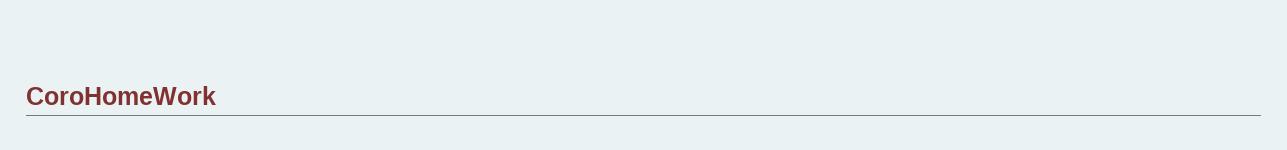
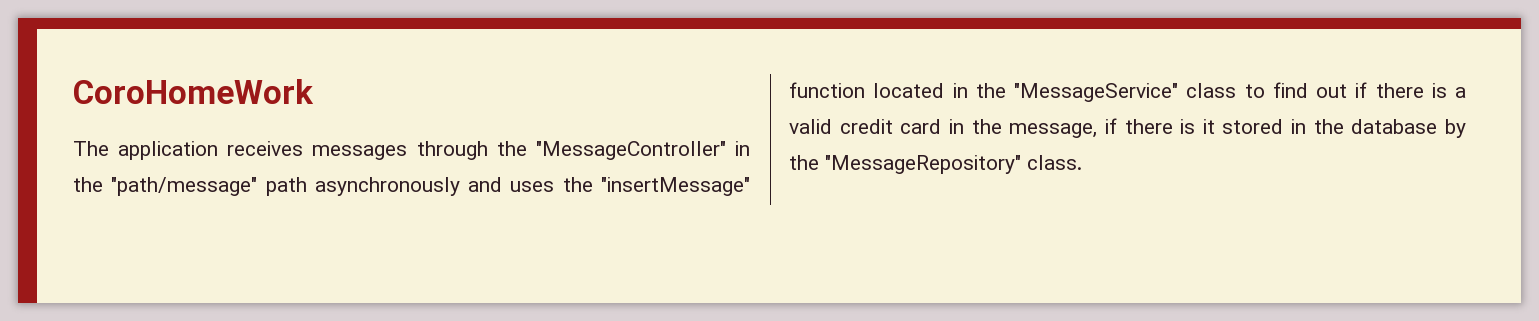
(216, 95) none -> [73,141,750,160] [73,177,750,196] [789,82,1466,102] [789,118,1466,138] [789,155,1082,174] // The application receives messages through the "MessageController" in the "path/message" path asynchronously and uses the "insertMessage" function located in the "MessageService" class to find out if there is a valid credit card in the message, if there is it stored in the database by the "MessageRepository" class.

